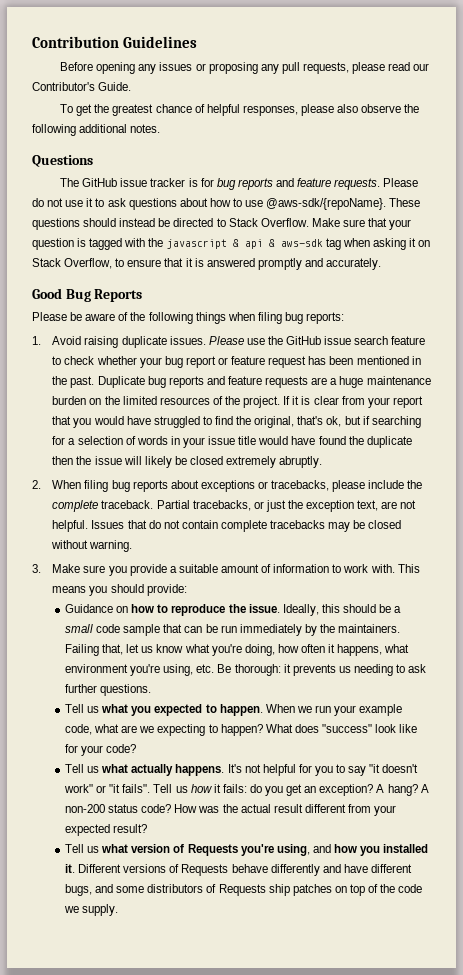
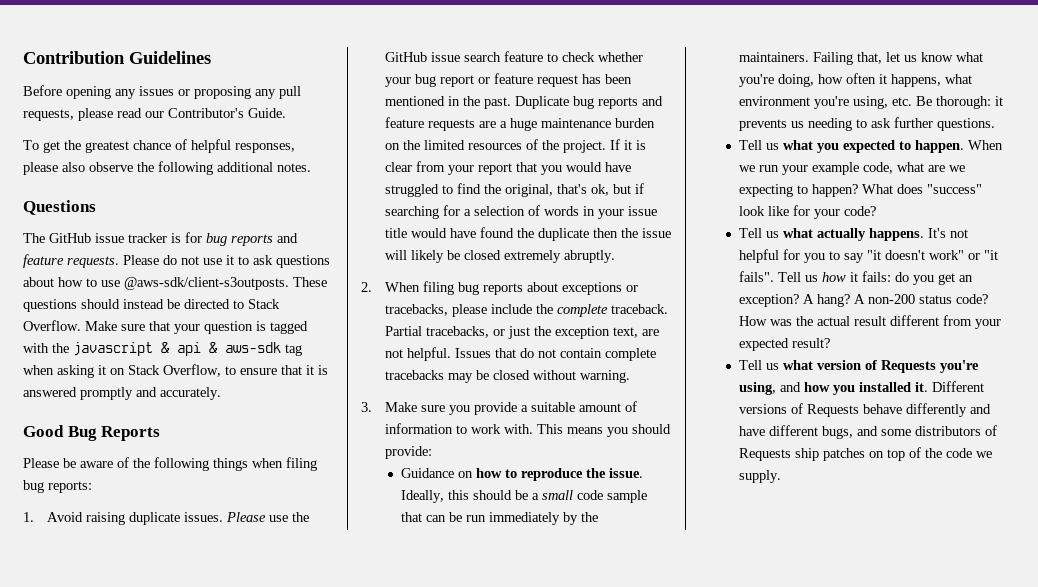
[266,198,387,210] @aws-sdk/{repoName}. -> [124,277,289,290] @aws-sdk/client-s3outposts.

